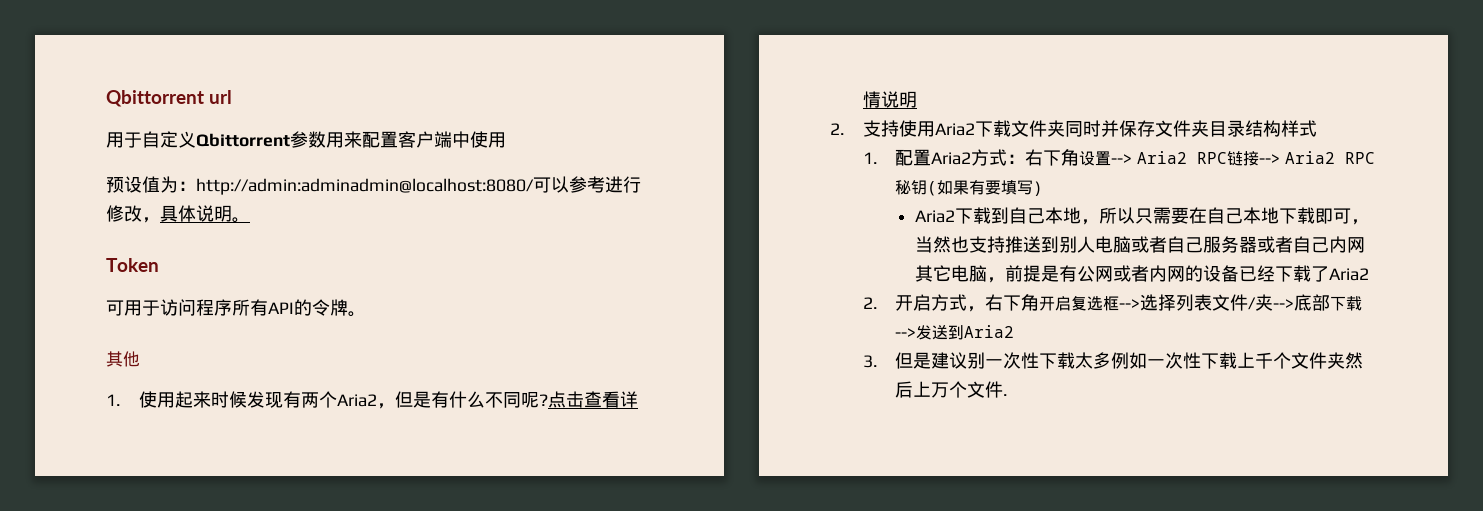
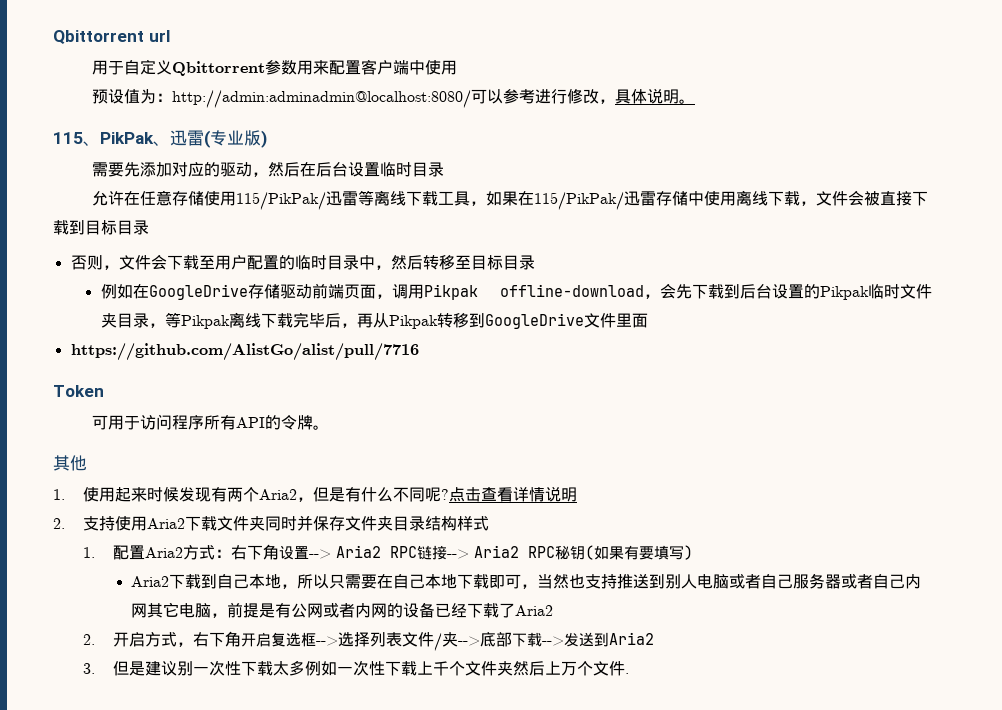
(250, 220) none -> [53,130,267,148] [91,162,444,177] [91,190,928,210] [53,220,149,235] [70,254,535,270] [100,283,932,300] [100,312,648,329] [70,343,419,361] // 115、PikPak、迅雷(专业版) // 需要先添加对应的驱动，然后在后台设置临时目录 // 允许在任意存储使用115/PikPak/迅雷等离线下载工具，如果在115/PikPak/迅雷存储中使用离线下载，文件会被直接下载到目标目录 // 否则，文件会下载至用户配置的临时目录中，然后转移至目标目录 // 例如在GoogleDrive存储驱动前端页面，调用Pikpak offline-download，会先下载到后台设置的Pikpak临时文件夹目录，等Pikpak离线下载完毕后，再从Pikpak转移到GoogleDrive文件里面 // https://github.com/AlistGo/alist/pull/7716

